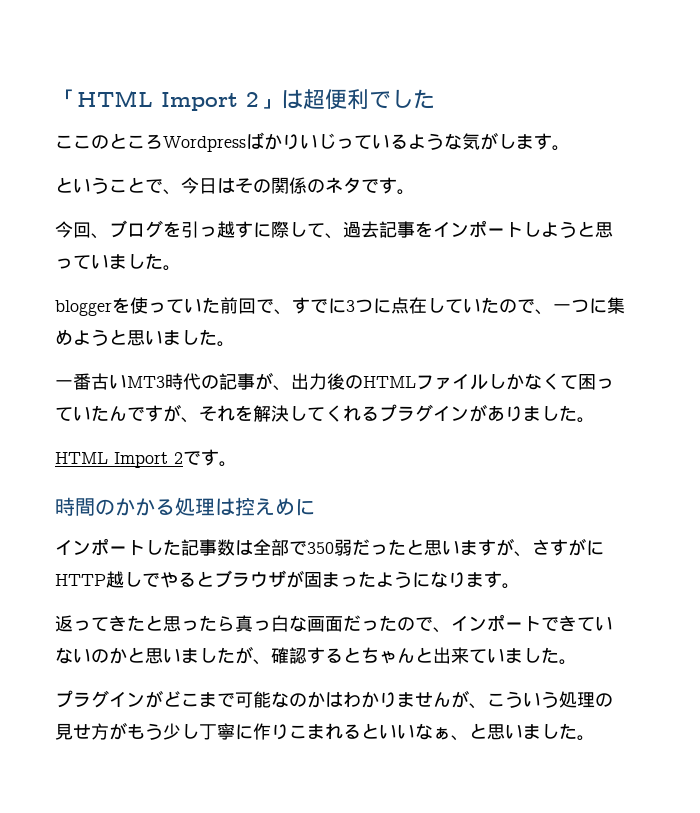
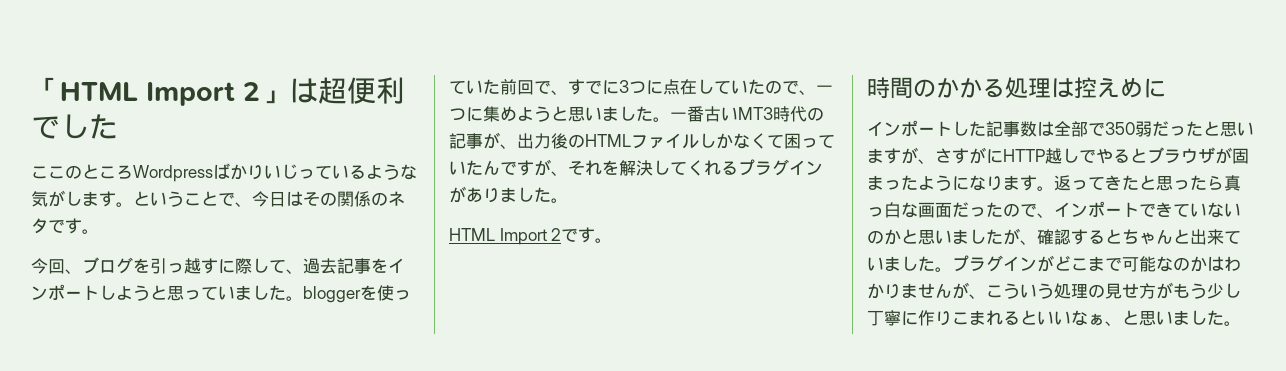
(570, 148) // -> (133, 204) none
(181, 268) // -> (303, 298) none
(235, 344) // -> (670, 119) none
(520, 586) // -> (1054, 188) none
(577, 662) // -> (952, 269) none

